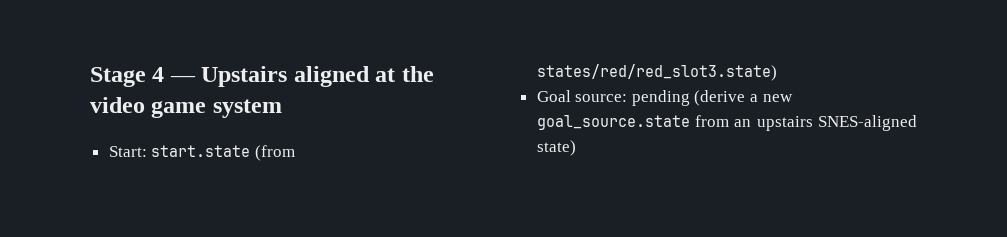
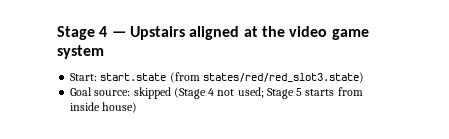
[631,90,793,106] [536,115,917,131] [536,140,576,156] pending (derive a new goal_source.state from an upstairs SNES-aligned state) -> [133,87,363,99] [70,102,138,113] skipped (Stage 4 not used; Stage 5 starts from inside house)

